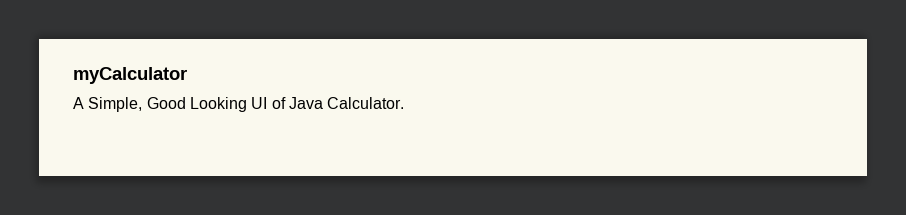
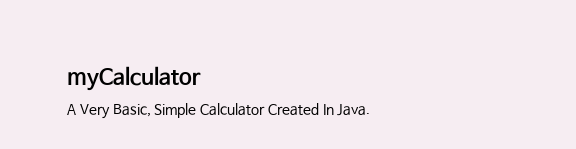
[88,97,405,112] Simple, Good Looking UI of Java Calculator. -> [79,103,371,119] Very Basic, Simple Calculator Created In Java.

